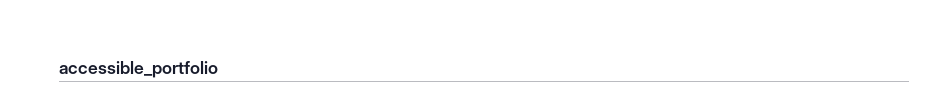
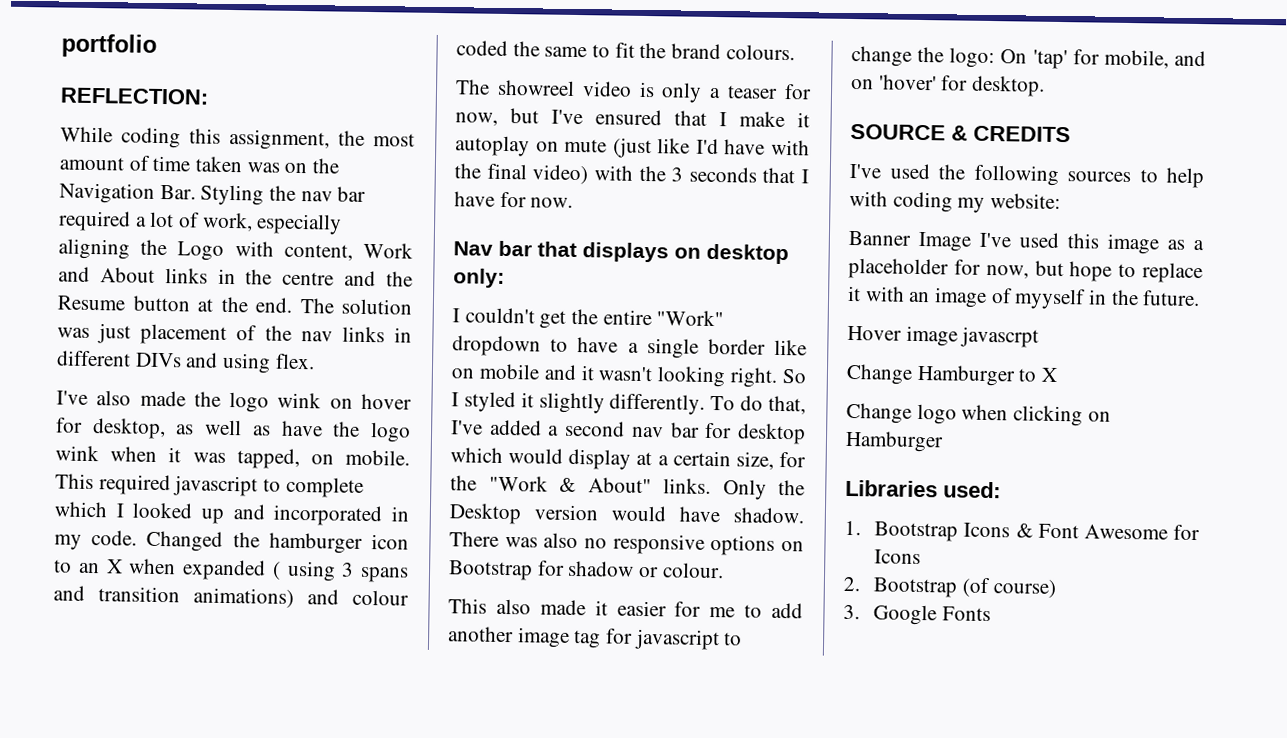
[59,61,218,78] accessible_portfolio -> [61,33,157,58] [60,87,209,105] [60,126,415,151] [59,155,341,174] [59,182,367,206] [58,210,343,235] [58,238,413,261] [58,266,413,287] [57,295,412,315] [57,323,412,345] [56,350,315,374] [56,390,412,413] [56,417,412,443] [55,445,410,470] [55,473,364,498] [54,501,409,527] [54,530,409,554] [53,558,409,583] [53,585,409,608] [456,40,795,61] [455,79,812,103] [455,108,810,128] [455,135,810,159] [454,163,809,185] [454,191,574,208] [453,240,789,265] [453,268,505,288] [452,307,725,329] [452,335,807,359] [451,363,807,388] [451,391,806,415] [451,419,806,445] [450,447,806,470] [450,475,805,500] [449,503,804,525] [449,531,804,556] [448,560,724,581] [448,598,803,619] [448,626,743,651] [851,45,1206,70] [851,74,1046,97] [850,123,1071,143] [849,163,1204,189] [849,190,1062,213] [848,230,1204,255] [848,257,1203,284] [848,285,1201,310] [847,325,1040,348] [846,363,1059,387] [846,402,1111,427] [845,430,944,453] [845,479,1001,499] [844,520,1200,542] [874,549,922,565] [843,576,1056,598] [843,604,991,626] portfolio // REFLECTION: // While coding this assignment, the most amount of time taken was on the Navigation Bar. Styling the nav bar required a lot of work, especially aligning the Logo with content, Work and About links in the centre and the Resume button at the end. The solution was just placement of the nav links in different DIVs and using flex. // I've also made the logo wink on hover for desktop, as well as have the logo wink when it was tapped, on mobile. This required javascript to complete which I looked up and incorporated in my code. Changed the hamburger icon to an X when expanded ( using 3 spans and transition animations) and colour coded the same to fit the brand colours. // The showreel video is only a teaser for now, but I've ensured that I make it autoplay on mute (just like I'd have with the final video) with the 3 seconds that I have for now. // Nav bar that displays on desktop only: // I couldn't get the entire "Work" dropdown to have a single border like on mobile and it wasn't looking right. So I styled it slightly differently. To do that, I've added a second nav bar for desktop which would display at a certain size, for the "Work & About" links. Only the Desktop version would have shadow. There was also no responsive options on Bootstrap for shadow or colour. // This also made it easier for me to add another image tag for javascript to change the logo: On 'tap' for mobile, and on 'hover' for desktop. // SOURCE & CREDITS // I've used the following sources to help with coding my website: // Banner Image I've used this image as a placeholder for now, but hope to replace it with an image of myyself in the future. // Hover image javascrpt // Change Hamburger to X // Change logo when clicking on Hamburger // Libraries used: // 1. Bootstrap Icons & Font Awesome for Icons // 2. Bootstrap (of course) // 3. Google Fonts

